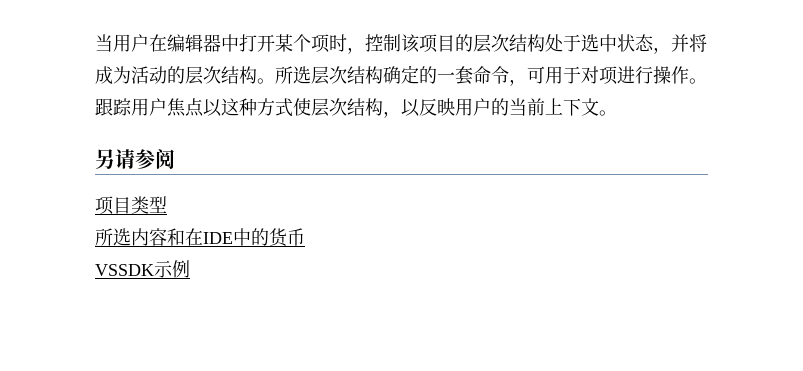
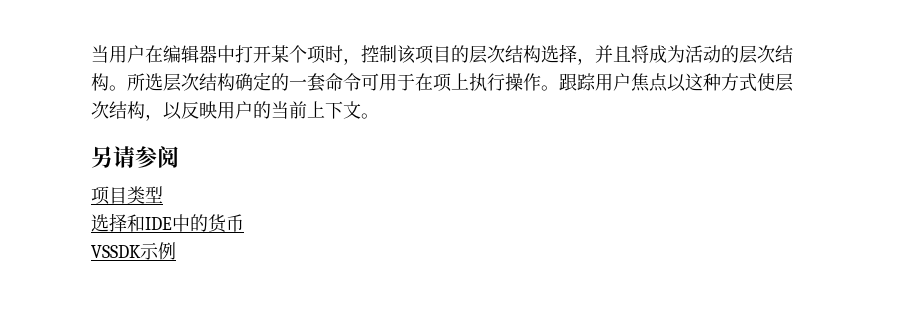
[545,34,689,54] 处于选中状态，并 -> [541,44,631,65] 选择，并且
[509,66,635,86] ，可用于对项进 -> [361,73,487,92] 可用于在项上执
[95,228,203,246] 所选内容和在 -> [91,213,145,232] 选择和

